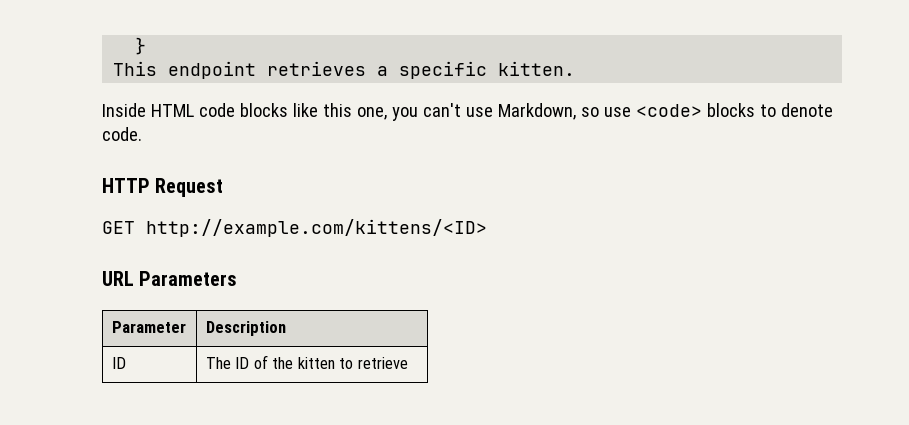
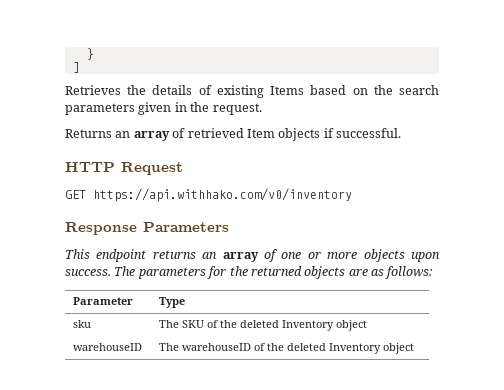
[113,61,576,79] [102,103,833,121] [102,127,142,141] This endpoint retrieves a specific kitten. // Inside HTML code blocks like this one, you can't use Markdown, so use <code> blocks to denote code. -> [72,62,80,73] [65,85,440,98] [65,102,262,115] [65,128,401,141] ] // Retrieves the details of existing Items based on the search parameters given in the request. // Returns an array of retrieved Item objects if successful.
[146,219,487,237] [102,271,134,286] http://example.com/kittens/<ID> // URL -> [93,188,352,202] [65,222,137,235] https://api.withhako.com/v0/inventory // Response
(238, 278) none -> [65,249,440,262] [65,266,434,279] // This endpoint returns an array of one or more objects upon success. The parameters for the returned objects are as follows:
[205,321,286,336] [111,357,126,369] [205,355,408,369] Description // ID | The ID of the kitten to retrieve -> [159,297,186,308] [73,320,92,328] [159,320,368,331] [73,343,143,351] [159,343,415,354] Type // sku | The SKU of the deleted Inventory object // warehouseID | The warehouseID of the deleted Inventory object

